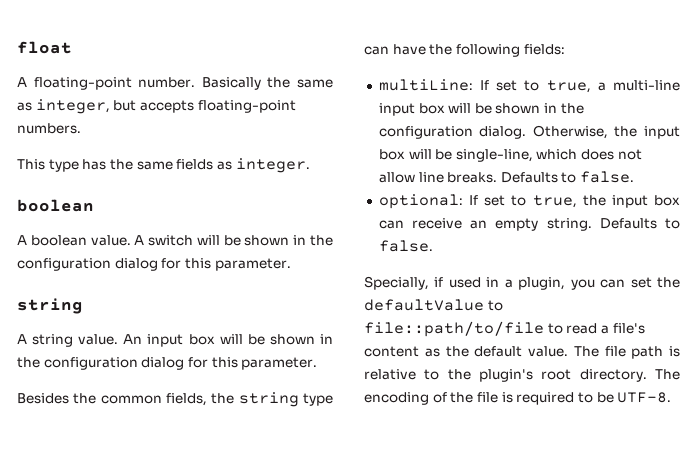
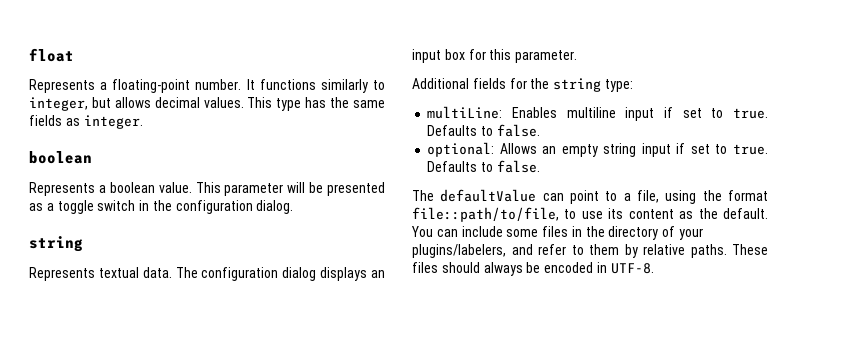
[17,77,333,90] [17,99,296,114] [17,123,81,134] A floating-point number. Basically the same as integer, but accepts floating-point numbers. // -> [29,79,385,93] [29,97,244,111] Represents a floating-point number. It functions similarly to integer, but allows decimal values.
[17,235,333,246] [17,258,291,271] [17,298,83,314] [17,334,333,347] [17,357,318,370] [17,392,334,407] [364,44,565,57] [378,79,680,93] [378,103,584,116] [378,125,680,139] [378,149,642,162] [378,171,635,183] [378,194,680,209] [378,218,680,231] [378,240,433,252] [364,276,680,290] [364,299,503,311] [364,321,645,337] [364,346,680,359] [364,369,680,382] [364,392,614,405] A boolean value. A switch will be shown in the configuration dialog for this parameter. // string // A string value. An input box will be shown in the configuration dialog for this parameter. // Besides the common fields, the string type can have the following fields: // multiLine: If set to true, a multi-line input box will be shown in the configuration dialog. Otherwise, the input box will be single-line, which does not allow line breaks. Defaults to false. // optional: If set to true, the input box can receive an empty string. Defaults to false. // Specially, if used in a plugin, you can set the defaultValue to file::path/to/file to read a file's content as the default value. The file path is relative to the plugin's root directory. The encoding of the file is required to be -> [29,182,385,196] [29,200,294,214] [29,236,83,252] [29,267,385,281] [412,49,578,63] [412,78,633,92] [427,106,768,121] [427,124,540,137] [427,142,769,157] [427,160,540,173] [412,189,768,204] [412,207,768,222] [411,226,704,240] [412,244,768,258] [412,262,607,276] Represents a boolean value. This parameter will be presented as a toggle switch in the configuration dialog. // string // Represents textual data. The configuration dialog displays an input box for this parameter. // Additional fields for the string type: // multiLine: Enables multiline input if set to true. Defaults to false. // optional: Allows an empty string input if set to true. Defaults to false. // The defaultValue can point to a file, using the format file::path/to/file, to use its content as the default. You can include some files in the directory of your plugins/labelers, and refer to them by relative paths. These files should always be encoded in

